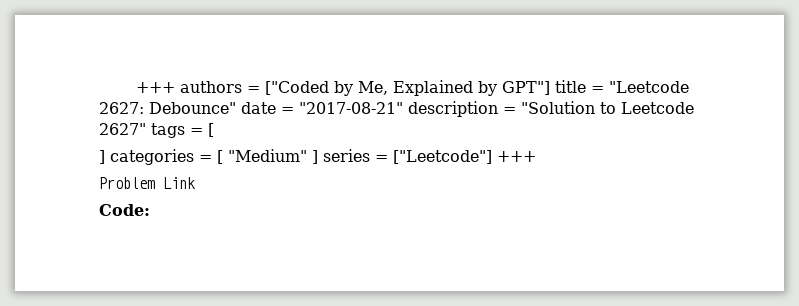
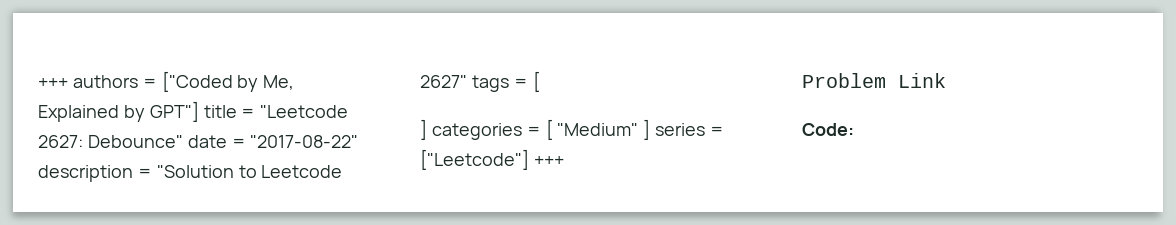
[299,102,403,114] "2017-08-21" -> [250,135,359,148] "2017-08-22"

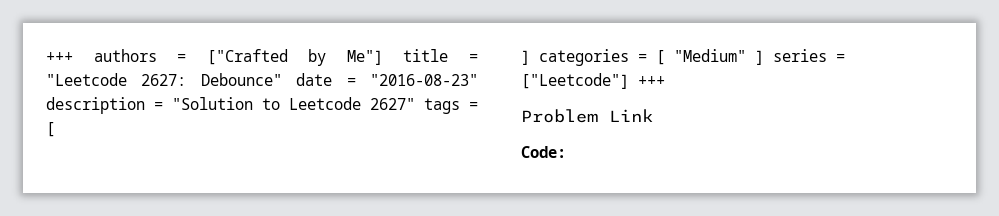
[161,71,295,92] [38,101,199,122] ["Coded by Me, Explained by GPT"] -> [206,49,383,66] ["Crafted by Me"]
[250,135,359,148] "2017-08-22" -> [370,74,478,86] "2016-08-23"

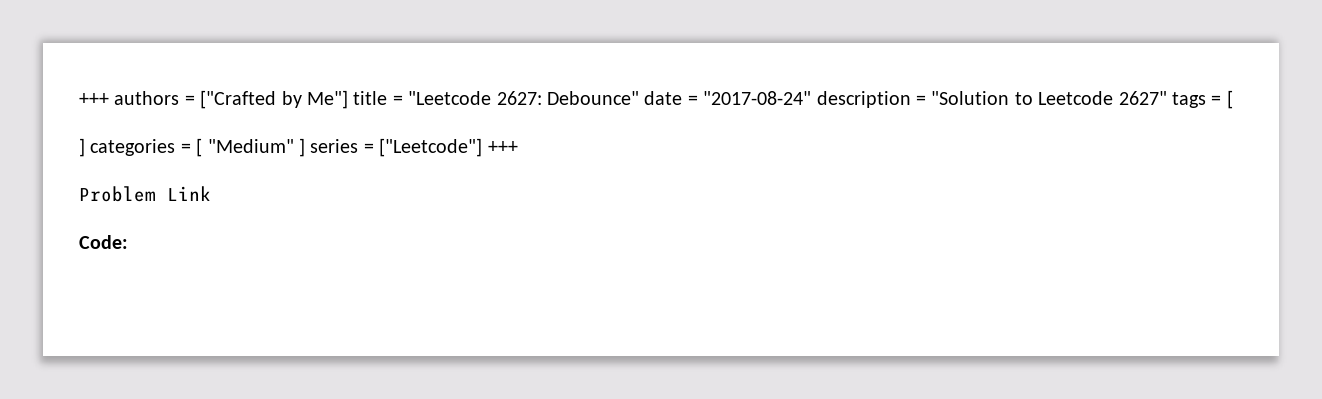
[370,74,478,86] "2016-08-23" -> [703,91,812,105] "2017-08-24"

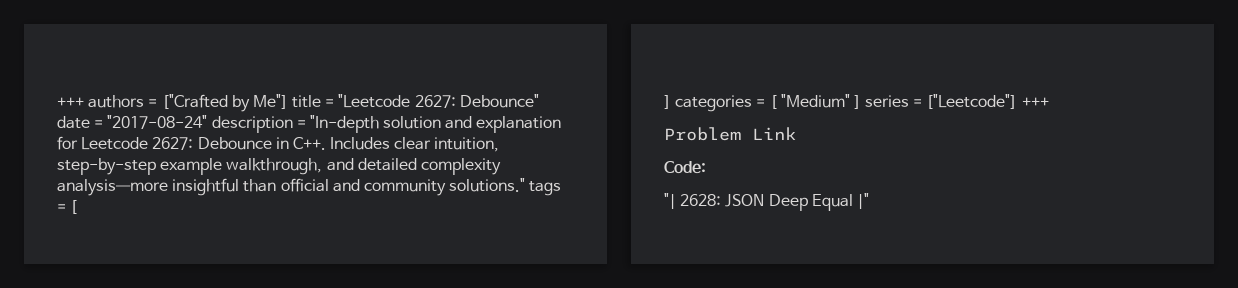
[931,91,1167,105] "Solution to Leetcode 2627" -> [309,115,562,133] [57,136,500,152] [57,158,501,175] [57,178,526,196] "In-depth solution and explanation for Leetcode 2627: Debounce in C++. Includes clear intuition, step-by-step example walkthrough, and detailed complexity analysis—more insightful than official and community solutions."
(128, 242) none -> [664,193,869,211] // "| 2628: JSON Deep Equal |"

